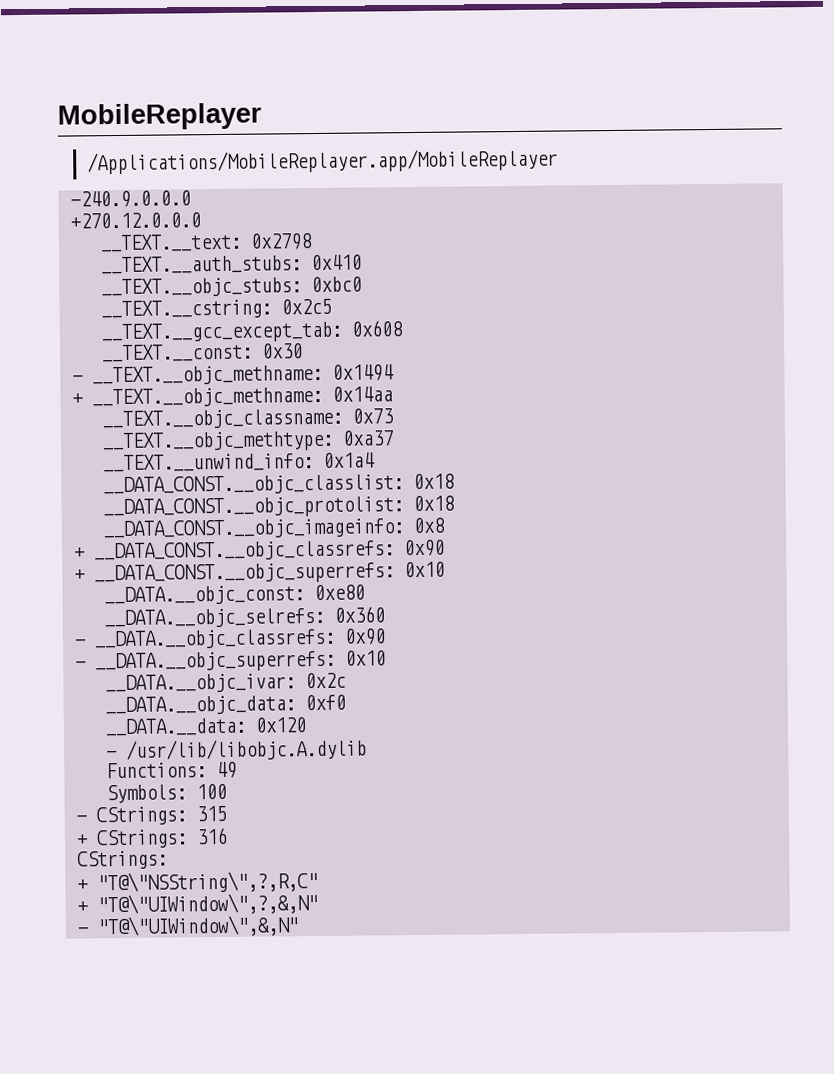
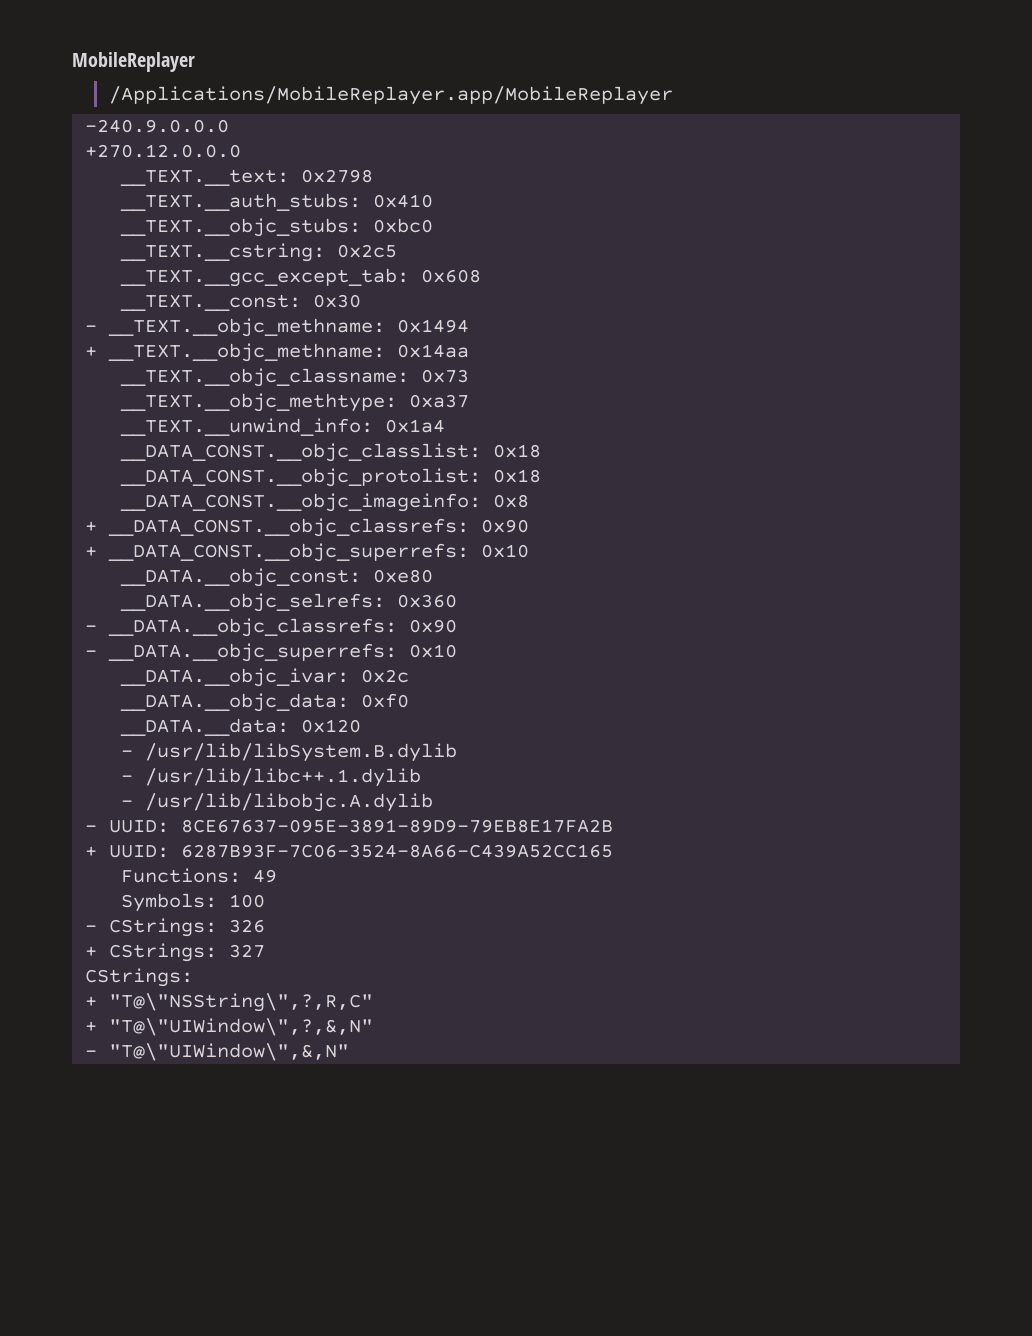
[126,738,368,761] /usr/lib/libobjc.A.dylib -> [144,743,457,762] [120,768,421,787] [120,793,433,812] [84,819,613,833] [84,844,613,858] /usr/lib/libSystem.B.dylib // - /usr/lib/libc++.1.dylib // - /usr/lib/libobjc.A.dylib // - UUID: 8CE67637-095E-3891-89D9-79EB8E17FA2B // + UUID: 6287B93F-7C06-3524-8A66-C439A52CC165
[196,805,228,822] 315 -> [228,919,265,933] 326
[196,827,229,845] 316 -> [228,944,265,958] 327

